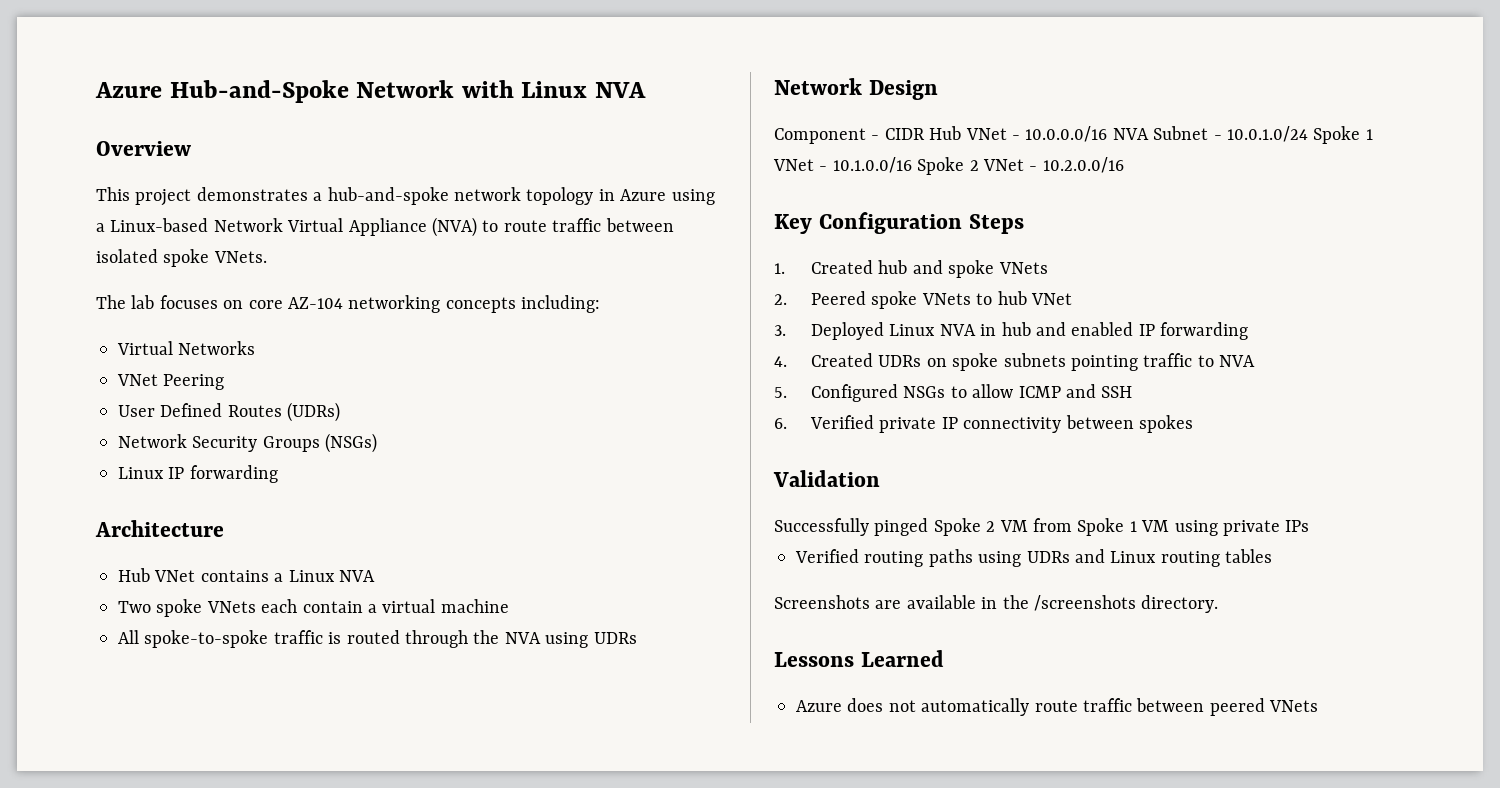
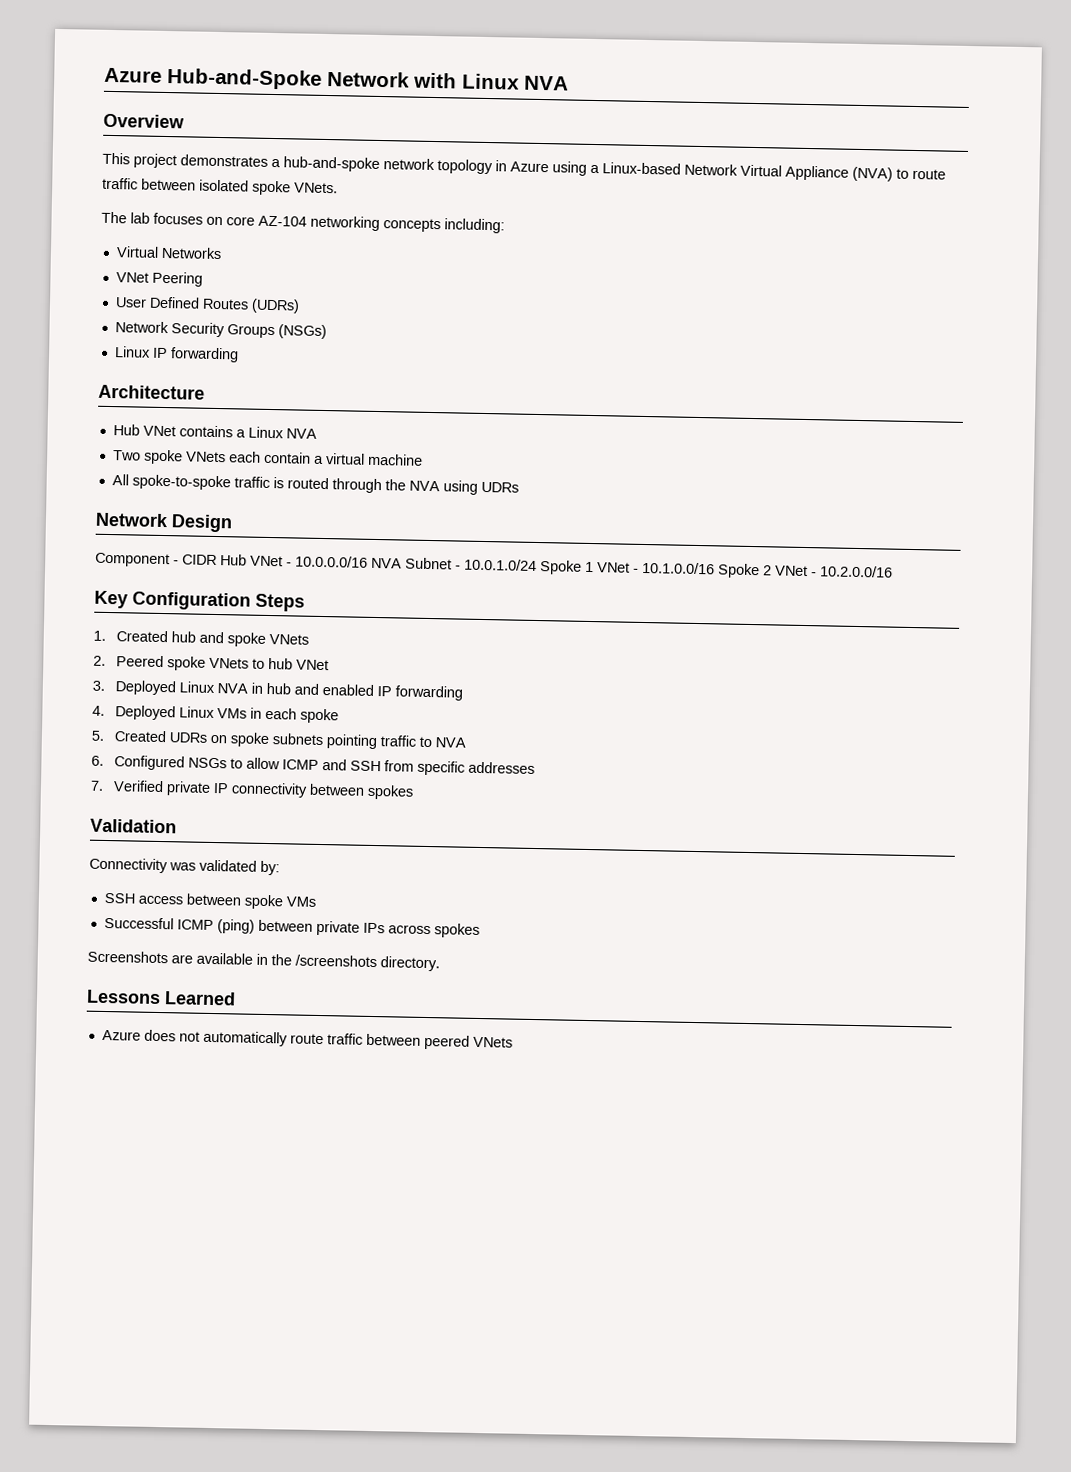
(787, 361) none -> [114,705,339,724] [91,730,105,741] Deployed Linux VMs in each spoke // 5.
[774,387,787,398] 5. -> [91,755,104,766] 6.
[774,418,787,429] // 6. -> [383,760,535,776] [90,780,104,791] from specific addresses // 7.
[774,518,1310,536] [795,549,1273,567] Successfully pinged Spoke 2 VM from Spoke 1 VM using private IPs // Verified routing paths using UDRs and Linux routing tables -> [89,857,280,876] [103,892,316,910] [103,916,480,938] Connectivity was validated by: // SSH access between spoke VMs // Successful ICMP (ping) between private IPs across spokes

